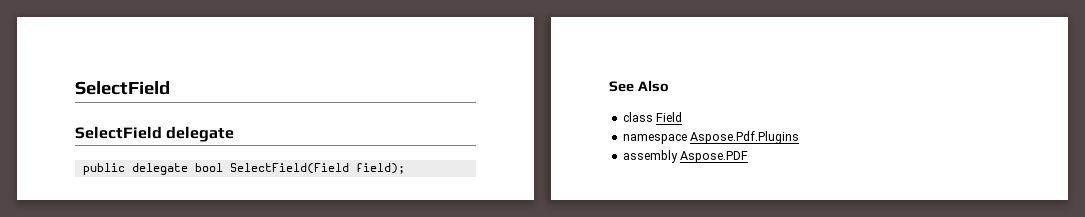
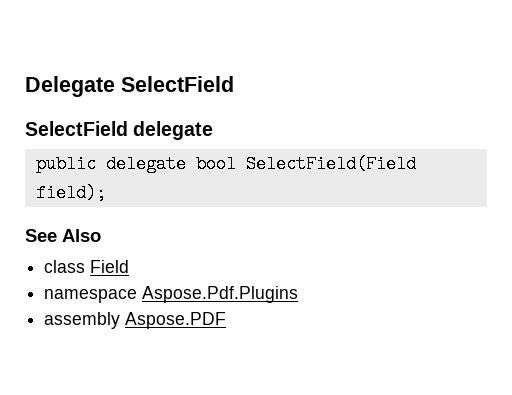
(75, 88) none -> [25,76,115,97] Delegate

